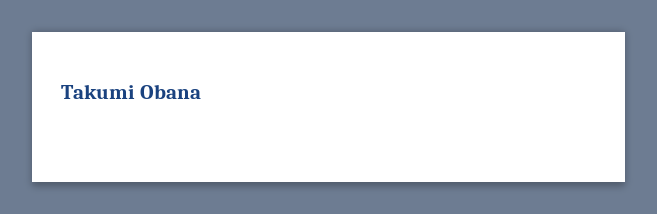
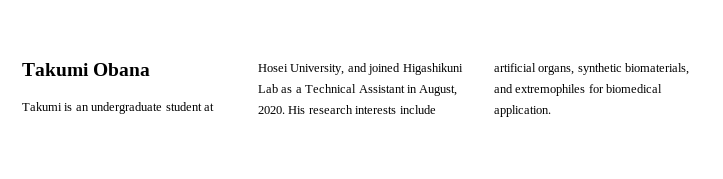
(201, 91) none -> [22,102,214,114] [258,63,463,75] [258,84,458,96] [258,105,436,114] [494,63,690,75] [494,84,663,96] [494,105,551,117] // Takumi is an undergraduate student at Hosei University, and joined Higashikuni Lab as a Technical Assistant in August, 2020. His research interests include artificial organs, synthetic biomaterials, and extremophiles for biomedical application.

